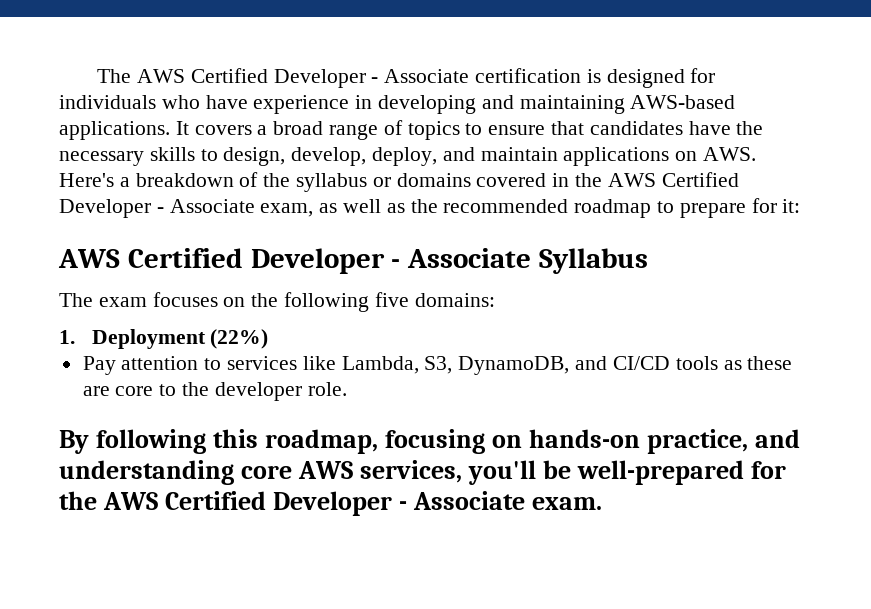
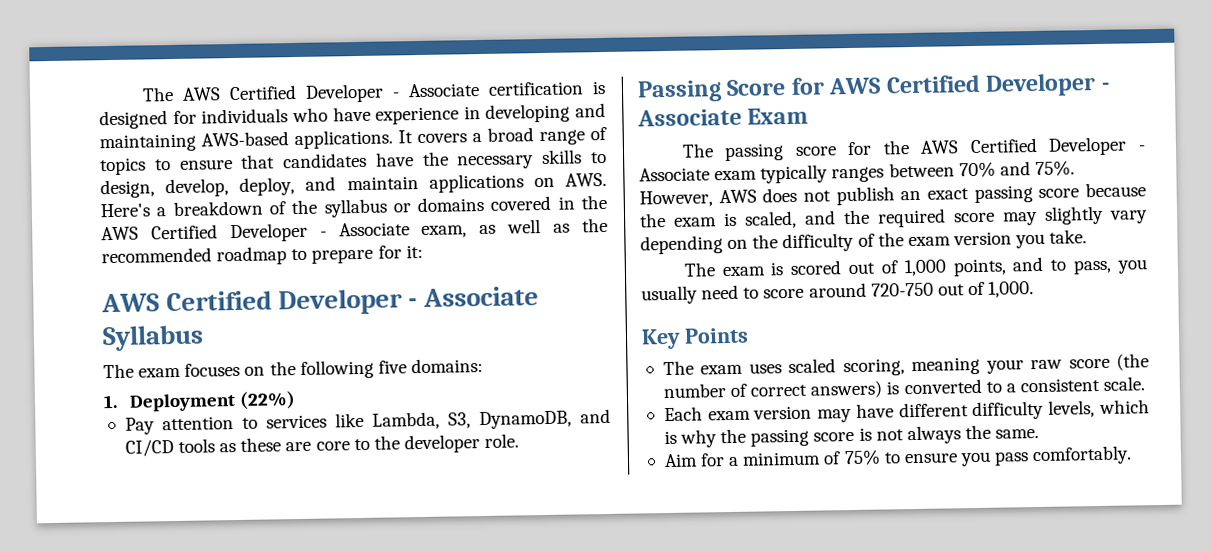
[59,429,801,454] [59,460,745,485] By following this roadmap, focusing on hands-on practice, and understanding core AWS services, you'll be well-prepared -> [637,73,1110,103] [637,107,809,127] [681,143,837,162] Passing Score for AWS Certified Developer - Associate Exam // The passing score
[532,497,603,510] exam. -> [714,160,1075,184] [639,182,1146,208] [639,205,1148,229] [640,229,1088,255] [683,256,1148,277] [641,281,1035,305] [641,327,749,350] [662,353,1149,377] [662,376,1146,399] [663,399,1150,423] [663,424,1040,448] [663,445,1133,468] exam typically ranges between 70% and 75%. However, AWS does not publish an exact passing score because the exam is scaled, and the required score may slightly vary depending on the difficulty of the exam version you take. // The exam is scored out of 1,000 points, and to pass, you usually need to score around 720-750 out of 1,000. // Key Points // The exam uses scaled scoring, meaning your raw score (the number of correct answers) is converted to a consistent scale. // Each exam version may have different difficulty levels, which is why the passing score is not always the same. // Aim for a minimum of 75% to ensure you pass comfortably.

